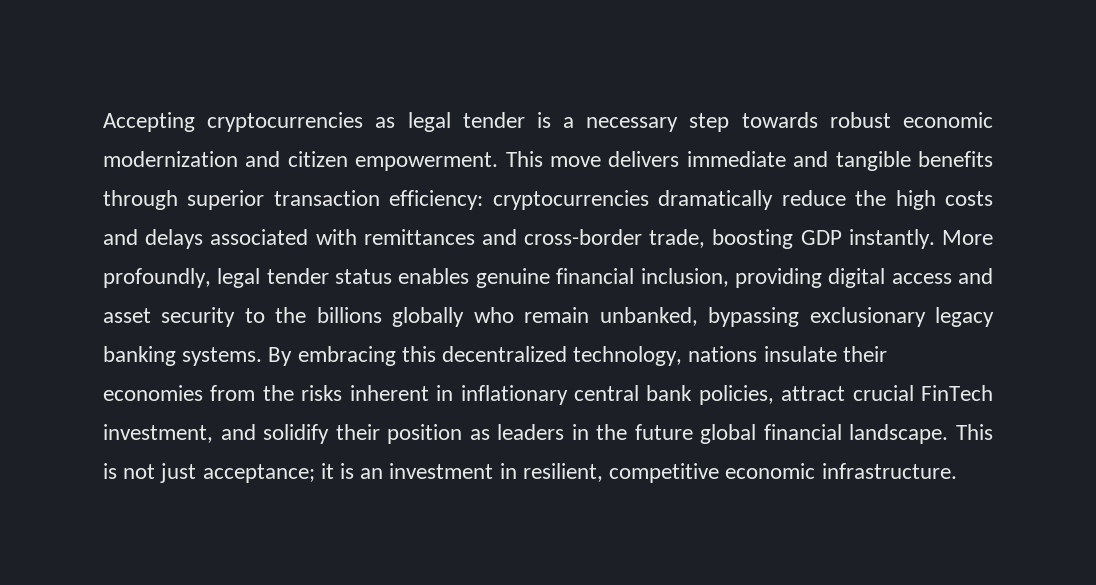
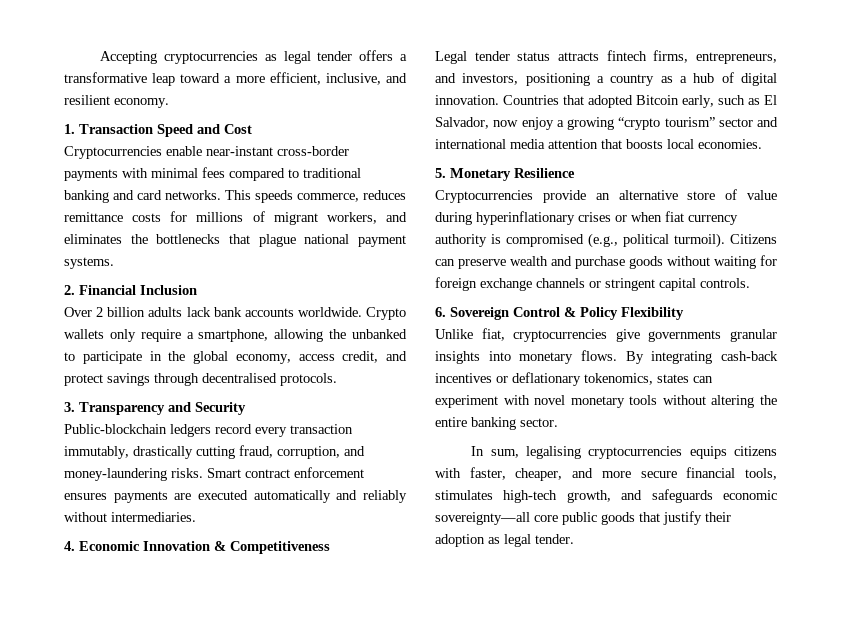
[536,112,993,132] [103,151,993,171] [103,190,994,210] [103,229,993,249] [103,268,994,288] [103,307,994,327] [103,346,887,366] [103,385,993,405] [103,424,994,444] [103,463,957,483] is a necessary step towards robust economic modernization and citizen empowerment. This move delivers immediate and tangible benefits through superior transaction efficiency: cryptocurrencies dramatically reduce the high costs and delays associated with remittances and cross-border trade, boosting GDP instantly. More profoundly, legal tender status enables genuine financial inclusion, providing digital access and asset security to the billions globally who remain unbanked, bypassing exclusionary legacy banking systems. By embracing this decentralized technology, nations insulate their economies from the risks inherent in inflationary central bank policies, attract crucial FinTech investment, and solidify their position as leaders in the future global financial landscape. This is not just acceptance; it is an investment in resilient, competitive economic infrastructure. -> [359,50,408,61] [64,72,407,86] [64,95,169,108] [64,124,252,137] [64,146,349,159] [64,167,361,181] [64,190,406,203] [64,211,407,225] [64,234,406,247] [64,257,114,269] [64,285,197,295] [64,307,406,320] [64,329,407,342] [64,351,407,364] [64,373,337,386] [64,402,246,415] [64,424,353,437] [64,445,365,459] [64,467,364,481] [64,490,407,503] [64,512,196,522] [64,541,330,554] [435,50,777,64] [435,72,777,86] [435,95,777,108] [435,117,778,130] [435,139,762,149] [435,168,575,181] [435,189,777,203] [435,211,738,225] [435,233,777,248] [435,255,777,269] [435,277,750,291] [435,307,684,320] [435,328,777,342] [435,350,778,364] [435,372,713,386] [435,395,777,408] [435,417,558,430] [471,446,777,459] [435,467,777,481] [435,489,777,503] [435,511,731,525] [435,534,574,547] offers a transformative leap toward a more efficient, inclusive, and resilient economy. // 1. Transaction Speed and Cost // Cryptocurrencies enable near‑instant cross‑border payments with minimal fees compared to traditional banking and card networks. This speeds commerce, reduces remittance costs for millions of migrant workers, and eliminates the bottlenecks that plague national payment systems. // 2. Financial Inclusion // Over 2 billion adults lack bank accounts worldwide. Crypto wallets only require a smartphone, allowing the unbanked to participate in the global economy, access credit, and protect savings through decentralised protocols. // 3. Transparency and Security // Public-blockchain ledgers record every transaction immutably, drastically cutting fraud, corruption, and money‑laundering risks. Smart contract enforcement ensures payments are executed automatically and reliably without intermediaries. // 4. Economic Innovation & Competitiveness // Legal tender status attracts fintech firms, entrepreneurs, and investors, positioning a country as a hub of digital innovation. Countries that adopted Bitcoin early, such as El Salvador, now enjoy a growing “crypto tourism” sector and international media attention that boosts local economies. // 5. Monetary Resilience // Cryptocurrencies provide an alternative store of value during hyperinflationary crises or when fiat currency authority is compromised (e.g., political turmoil). Citizens can preserve wealth and purchase goods without waiting for foreign exchange channels or stringent capital controls. // 6. Sovereign Control & Policy Flexibility // Unlike fiat, cryptocurrencies give governments granular insights into monetary flows. By integrating cash‑back incentives or deflationary tokenomics, states can experiment with novel monetary tools without altering the entire banking sector. // In sum, legalising cryptocurrencies equips citizens with faster, cheaper, and more secure financial tools, stimulates high‑tech growth, and safeguards economic sovereignty—all core public goods that justify their adoption as legal tender.

